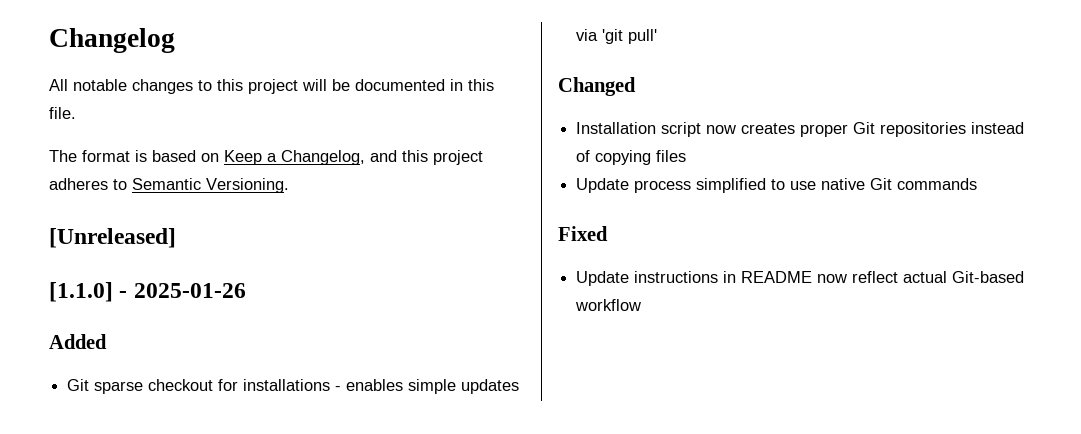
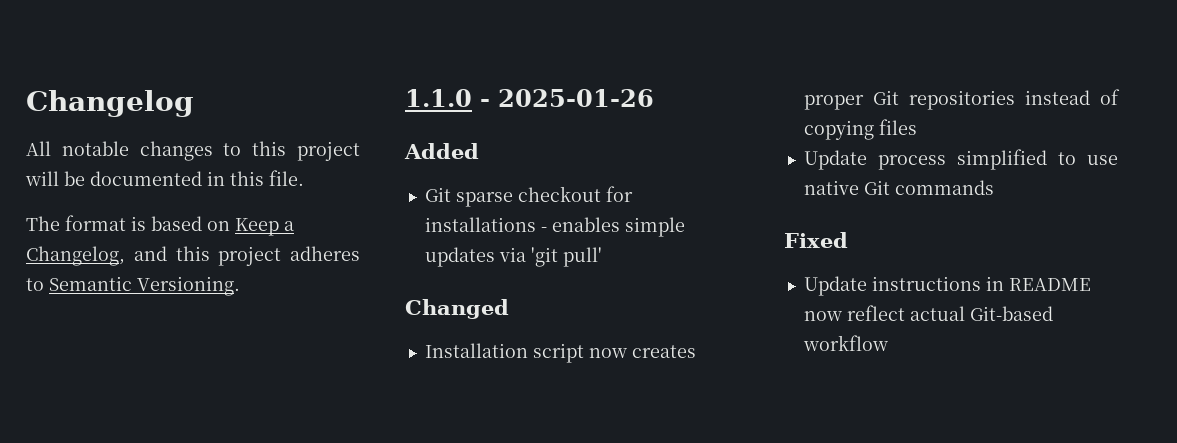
[49,228,176,248] [49,282,113,302] [Unreleased] // [1.1.0] -> [405,89,472,107] 1.1.0

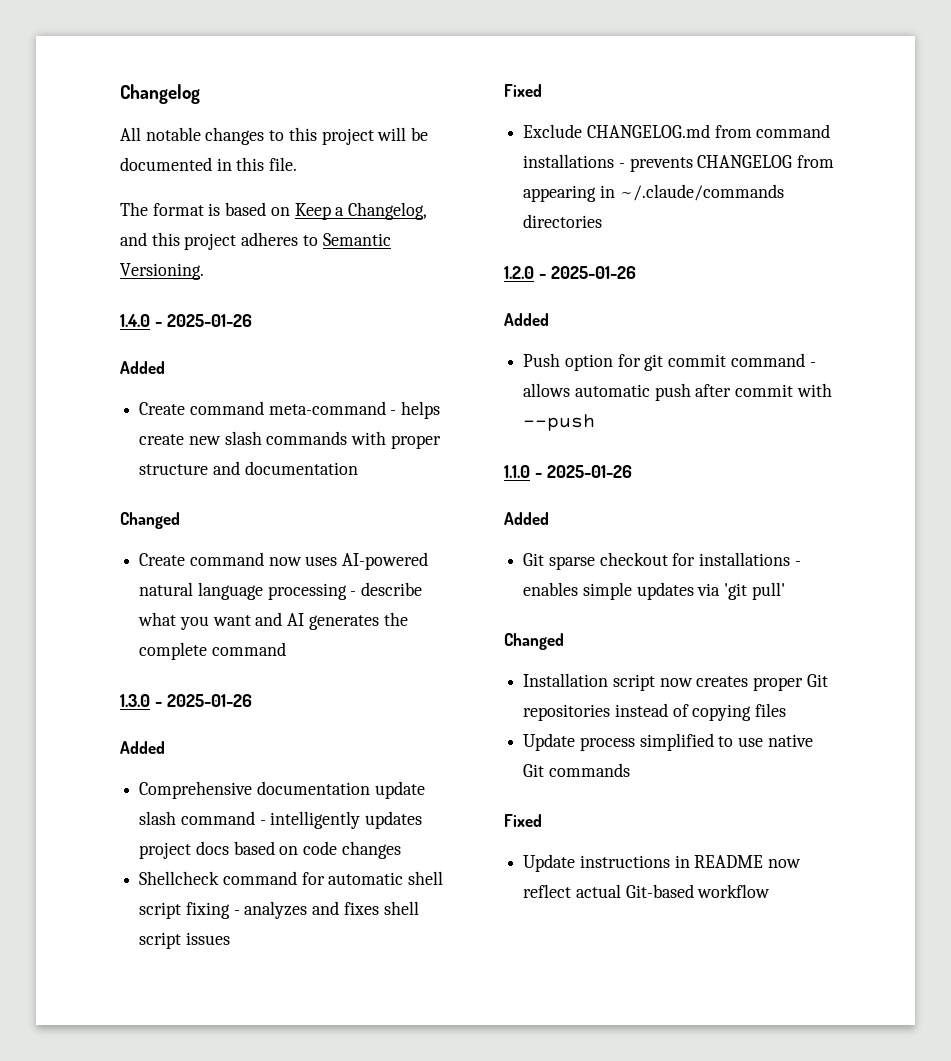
(240, 286) none -> [120,314,252,327] [120,361,165,374] [139,401,441,419] [139,431,441,449] [139,461,358,475] [120,512,180,529] [139,552,429,570] [139,582,423,600] [138,612,408,630] [139,642,286,660] [120,694,252,707] [120,741,165,754] [139,781,425,799] [139,811,423,829] [139,841,401,859] [139,871,444,885] [139,901,419,919] [139,932,230,949] [504,84,542,97] [523,124,831,138] [523,154,835,172] [523,184,784,202] [523,214,603,228] [504,266,636,279] [504,313,549,326] [523,353,816,371] [523,383,832,401] [523,414,596,431] // 1.4.0 - 2025-01-26 // Added // Create command meta-command - helps create new slash commands with proper structure and documentation // Changed // Create command now uses AI-powered natural language processing - describe what you want and AI generates the complete command // 1.3.0 - 2025-01-26 // Added // Comprehensive documentation update slash command - intelligently updates project docs based on code changes // Shellcheck command for automatic shell script fixing - analyzes and fixes shell script issues // Fixed // Exclude CHANGELOG.md from command installations - prevents CHANGELOG from appearing in ~/.claude/commands directories // 1.2.0 - 2025-01-26 // Added // Push option for git commit command - allows automatic push after commit with --push

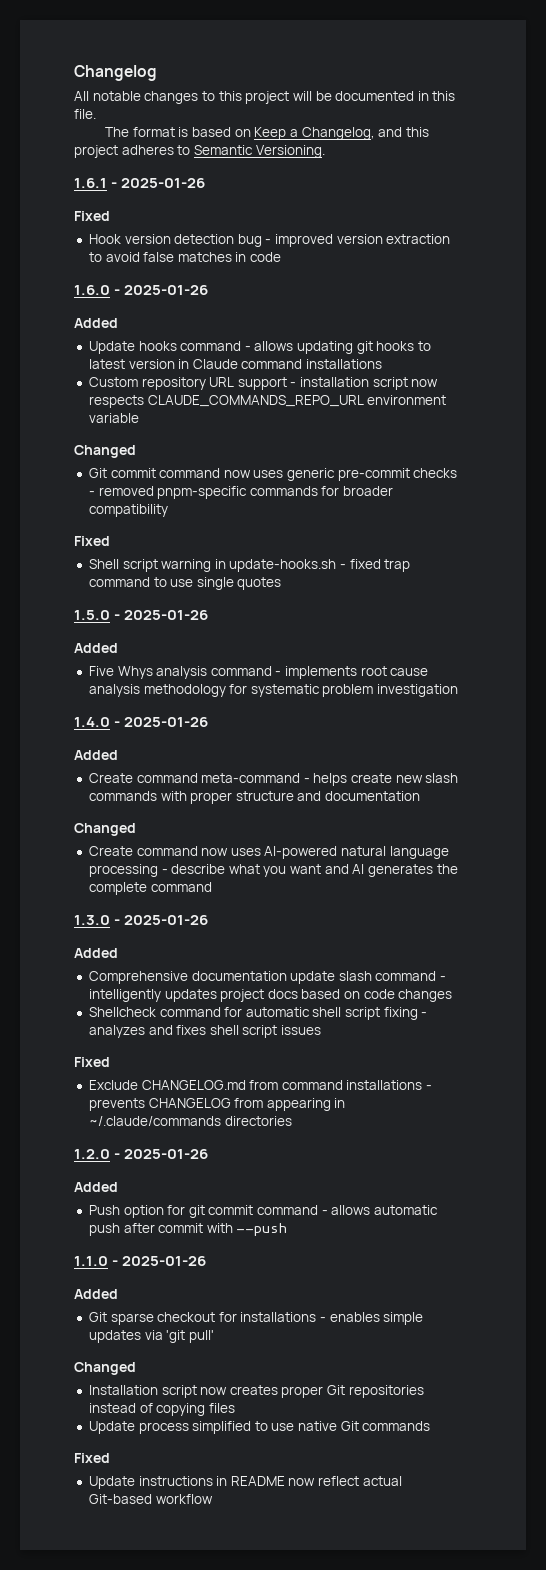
(204, 271) none -> [74,178,206,188] [74,211,110,221] [88,234,451,247] [88,252,282,262] [74,285,209,295] [74,318,118,328] [88,341,432,354] [88,359,383,369] [88,377,439,390] [88,395,447,408] [88,413,139,423] [74,445,136,458] [88,468,458,481] [88,486,394,499] [88,504,168,517] [74,536,110,546] [88,559,411,572] [88,577,282,590] [74,610,209,620] [74,643,118,653] [88,666,429,679] [88,684,459,697] // 1.6.1 - 2025-01-26 // Fixed // Hook version detection bug - improved version extraction to avoid false matches in code // 1.6.0 - 2025-01-26 // Added // Update hooks command - allows updating git hooks to latest version in Claude command installations // Custom repository URL support - installation script now respects CLAUDE_COMMANDS_REPO_URL environment variable // Changed // Git commit command now uses generic pre-commit checks - removed pnpm-specific commands for broader compatibility // Fixed // Shell script warning in update-hooks.sh - fixed trap command to use single quotes // 1.5.0 - 2025-01-26 // Added // Five Whys analysis command - implements root cause analysis methodology for systematic problem investigation

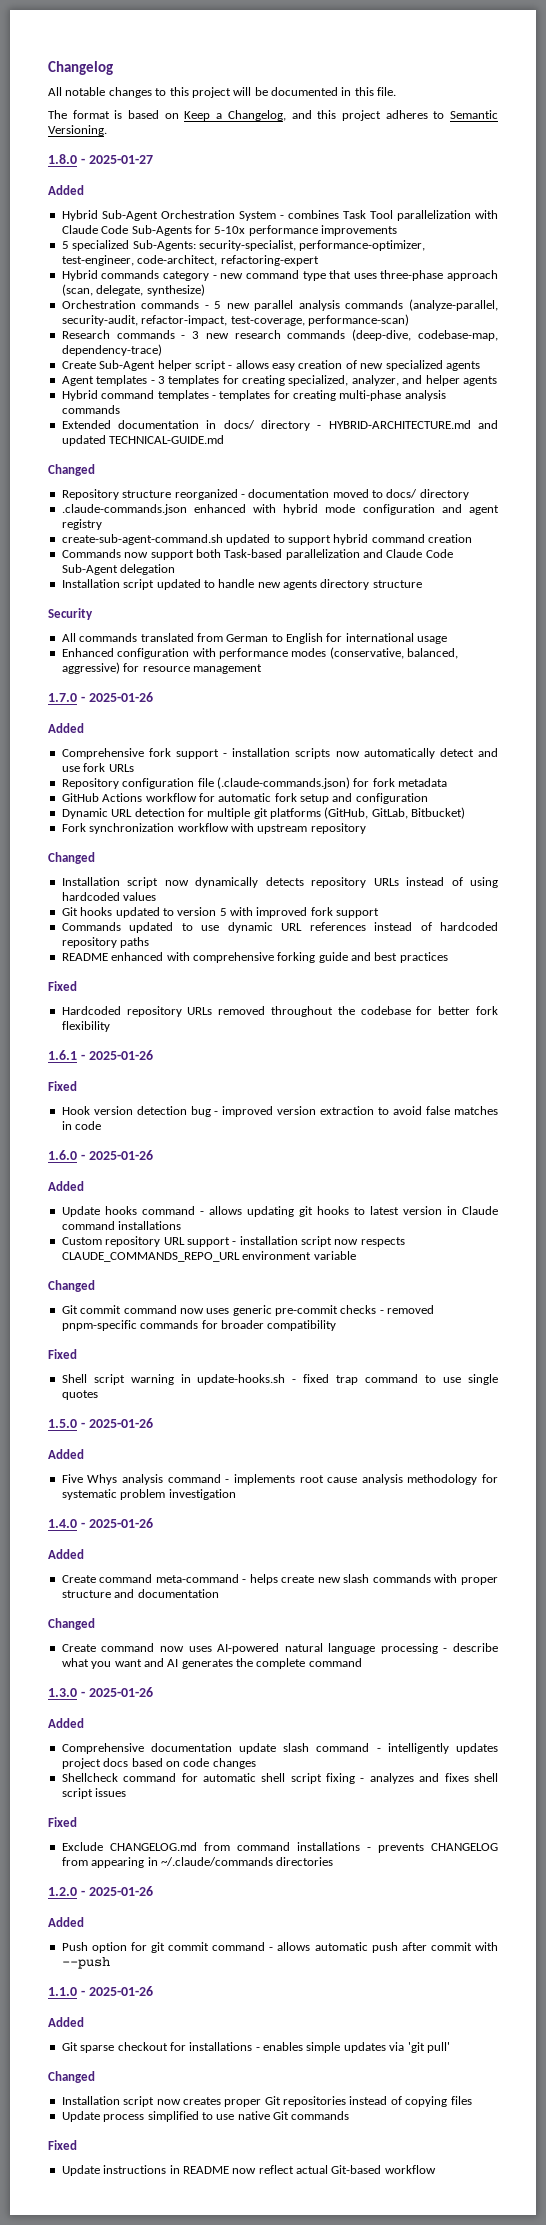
(325, 151) none -> [48,154,153,164] [48,185,84,195] [61,210,498,221] [61,225,397,236] [61,240,426,251] [61,255,319,266] [61,270,498,281] [61,284,205,296] [61,299,498,311] [61,314,409,326] [61,329,498,341] [61,344,162,356] [61,360,480,371] [61,375,497,386] [61,390,446,401] [61,405,120,414] [61,420,498,431] [61,435,225,446] [48,464,95,476] [61,489,469,500] [61,504,499,515] [61,519,102,530] [61,534,472,545] [61,549,453,560] [61,564,176,575] [61,579,422,590] [48,608,93,620] [61,633,448,644] [61,647,458,659] [61,662,262,674] [48,692,153,702] [48,723,84,733] [61,748,499,759] [61,763,134,772] [61,777,447,789] [61,793,428,804] [61,807,466,819] [61,823,366,834] [48,852,95,864] [61,877,499,888] [61,892,157,901] [61,907,380,918] [61,922,499,933] [61,937,150,948] [61,952,448,963] [48,981,77,991] [61,1006,498,1017] [61,1021,110,1032] // 1.8.0 - 2025-01-27 // Added // Hybrid Sub-Agent Orchestration System - combines Task Tool parallelization with Claude Code Sub-Agents for 5-10x performance improvements // 5 specialized Sub-Agents: security-specialist, performance-optimizer, test-engineer, code-architect, refactoring-expert // Hybrid commands category - new command type that uses three-phase approach (scan, delegate, synthesize) // Orchestration commands - 5 new parallel analysis commands (analyze-parallel, security-audit, refactor-impact, test-coverage, performance-scan) // Research commands - 3 new research commands (deep-dive, codebase-map, dependency-trace) // Create Sub-Agent helper script - allows easy creation of new specialized agents // Agent templates - 3 templates for creating specialized, analyzer, and helper agents // Hybrid command templates - templates for creating multi-phase analysis commands // Extended documentation in docs/ directory - HYBRID-ARCHITECTURE.md and updated TECHNICAL-GUIDE.md // Changed // Repository structure reorganized - documentation moved to docs/ directory // .claude-commands.json enhanced with hybrid mode configuration and agent registry // create-sub-agent-command.sh updated to support hybrid command creation // Commands now support both Task-based parallelization and Claude Code Sub-Agent delegation // Installation script updated to handle new agents directory structure // Security // All commands translated from German to English for international usage // Enhanced configuration with performance modes (conservative, balanced, aggressive) for resource management // 1.7.0 - 2025-01-26 // Added // Comprehensive fork support - installation scripts now automatically detect and use fork URLs // Repository configuration file (.claude-commands.json) for fork metadata // GitHub Actions workflow for automatic fork setup and configuration // Dynamic URL detection for multiple git platforms (GitHub, GitLab, Bitbucket) // Fork synchronization workflow with upstream repository // Changed // Installation script now dynamically detects repository URLs instead of using hardcoded values // Git hooks updated to version 5 with improved fork support // Commands updated to use dynamic URL references instead of hardcoded repository paths // README enhanced with comprehensive forking guide and best practices // Fixed // Hardcoded repository URLs removed throughout the codebase for better fork flexibility

